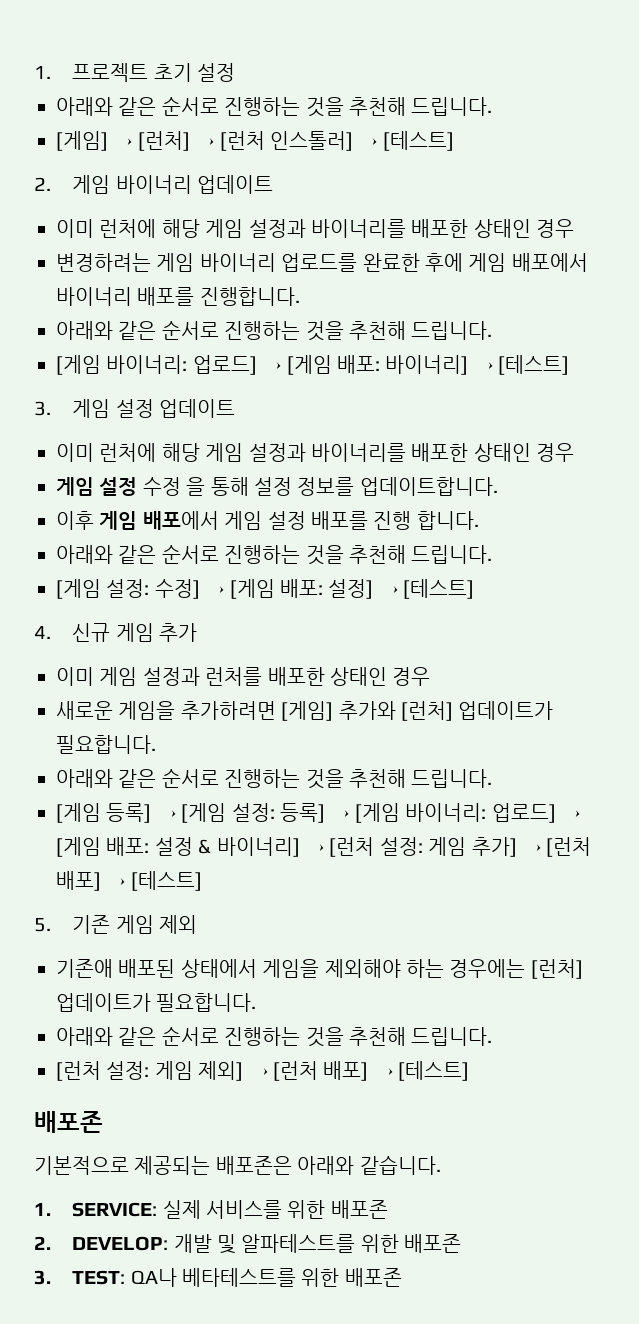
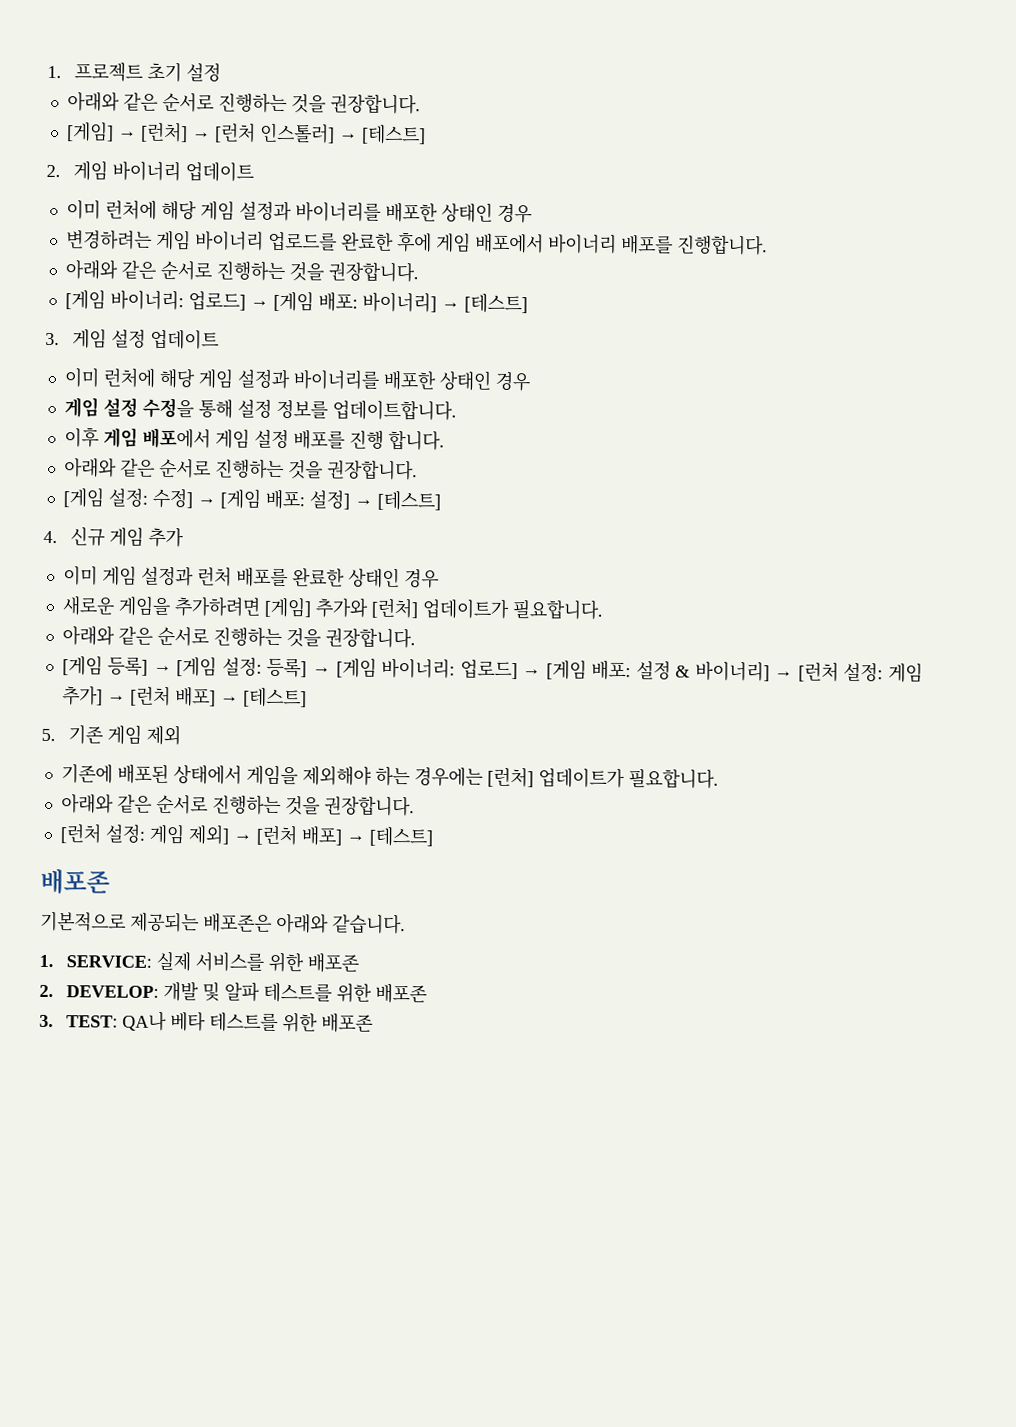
[349,97,493,116] 추천해 드립니다. -> [329,93,421,115] 권장합니다.
[349,321,493,340] 추천해 드립니다. -> [327,261,419,283] 권장합니다.
[142,477,206,496] 수정 을 -> [141,397,194,419] 수정을
[349,545,493,564] 추천해 드립니다. -> [326,459,418,481] 권장합니다.
[205,667,325,686] 런처를 배포한 -> [196,566,345,588] 런처 배포를 완료한
[349,769,493,788] 추천해 드립니다. -> [324,627,416,649] 권장합니다.
[56,959,113,978] 기존애 -> [60,764,113,784] 기존에
[349,1027,493,1046] 추천해 드립니다. -> [323,795,415,817] 권장합니다.
[241,1234,356,1253] 알파테스트를 -> [223,981,332,1003] 알파 테스트를
[181,1268,296,1287] 베타테스트를 -> [169,1011,278,1032] 베타 테스트를

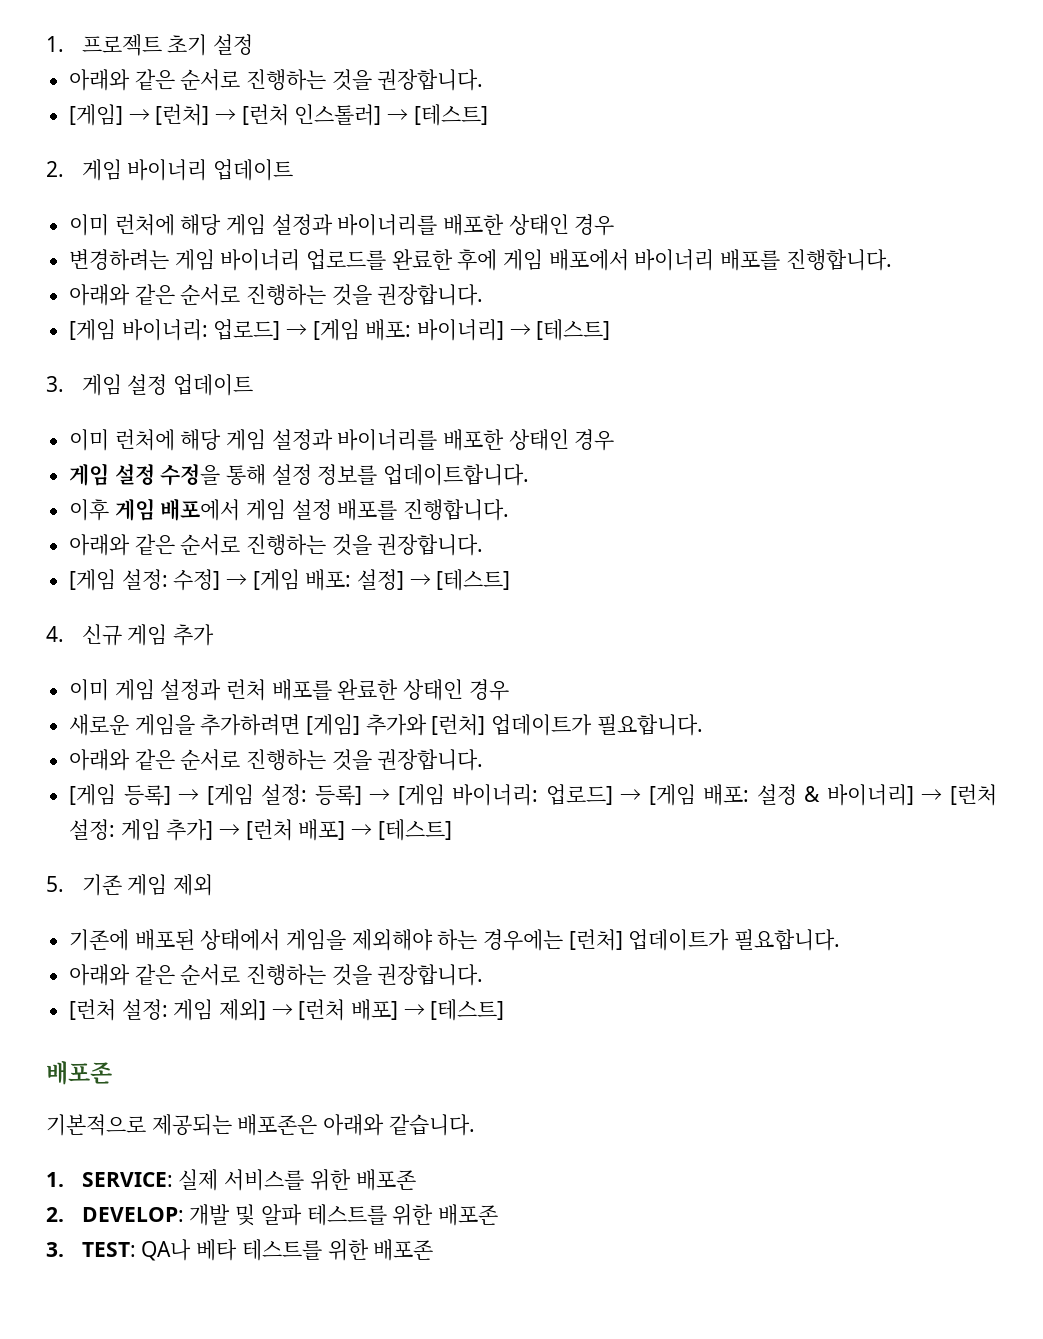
[348,429,445,451] 진행 합니다. -> [403,499,510,521] 진행합니다.

